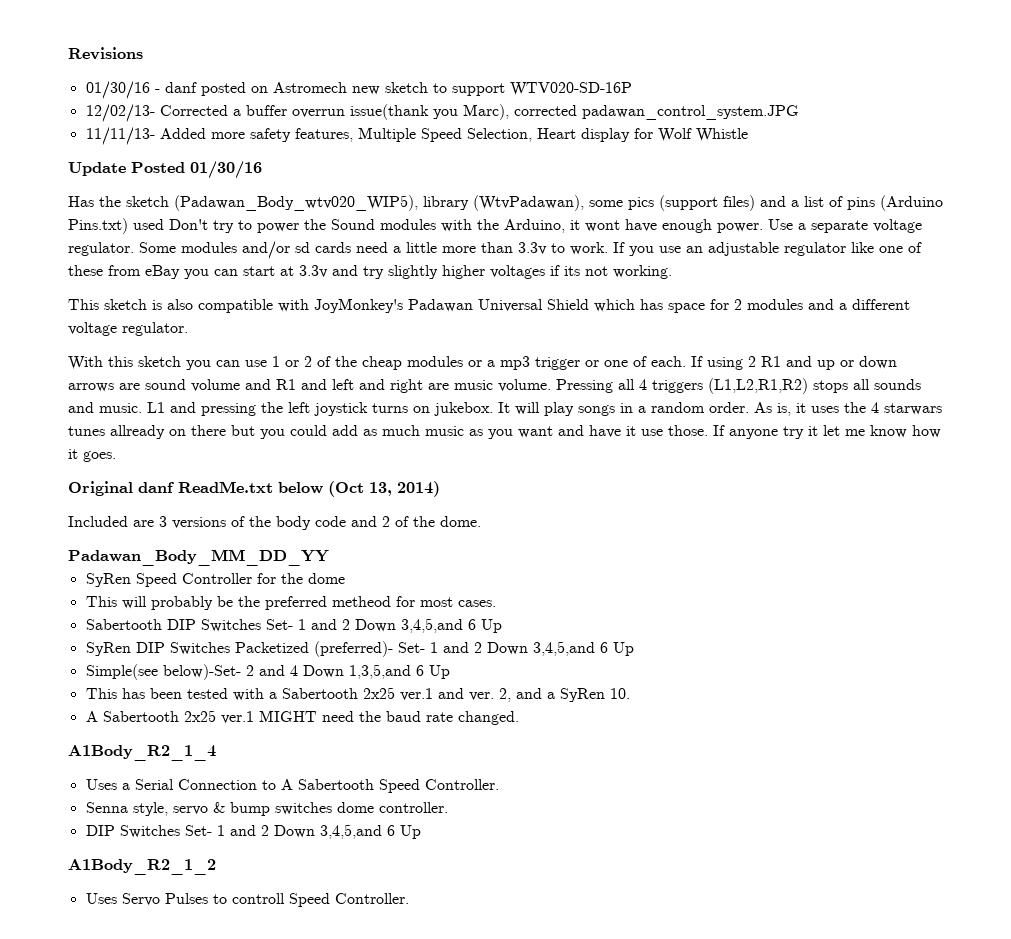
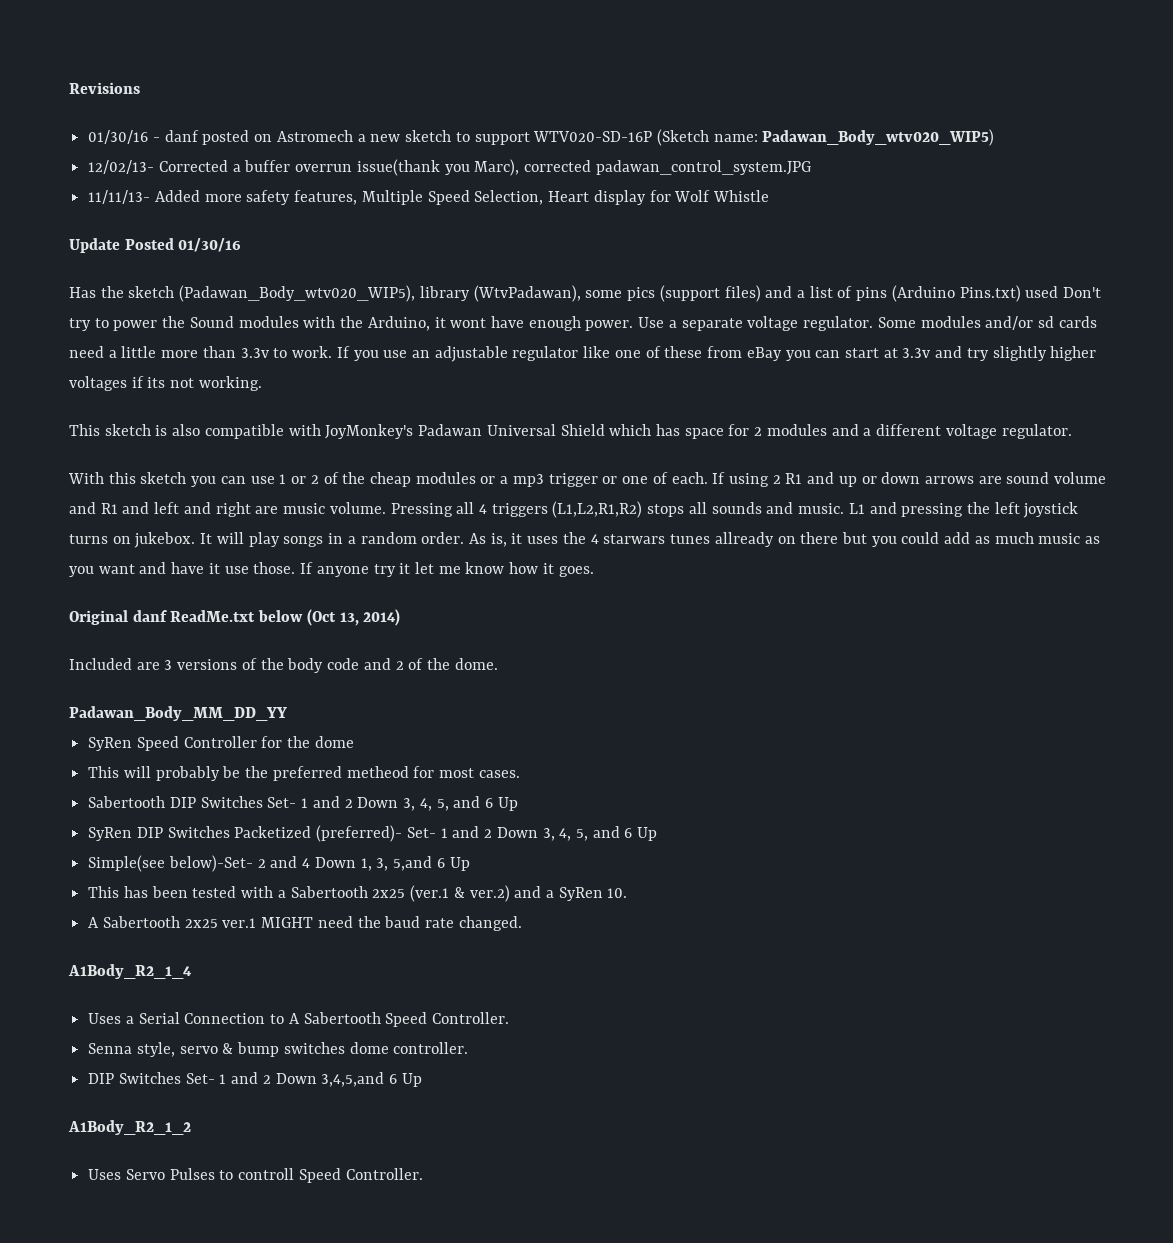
(347, 87) none -> [357,134,366,142] a
(632, 89) none -> [656,129,995,146] (Sketch name: Padawan_Body_wtv020_WIP5)
[400,618,463,633] 3,4,5,and -> [403,796,481,811] 3, 4, 5, and
[532,641,595,656] 3,4,5,and -> [542,826,620,841] 3, 4, 5, and
[348,664,411,679] 1,3,5,and -> [360,856,433,871] 1, 3, 5,and
[399,688,511,702] ver.1 and ver. 2, -> [410,885,510,902] (ver.1 & ver.2)

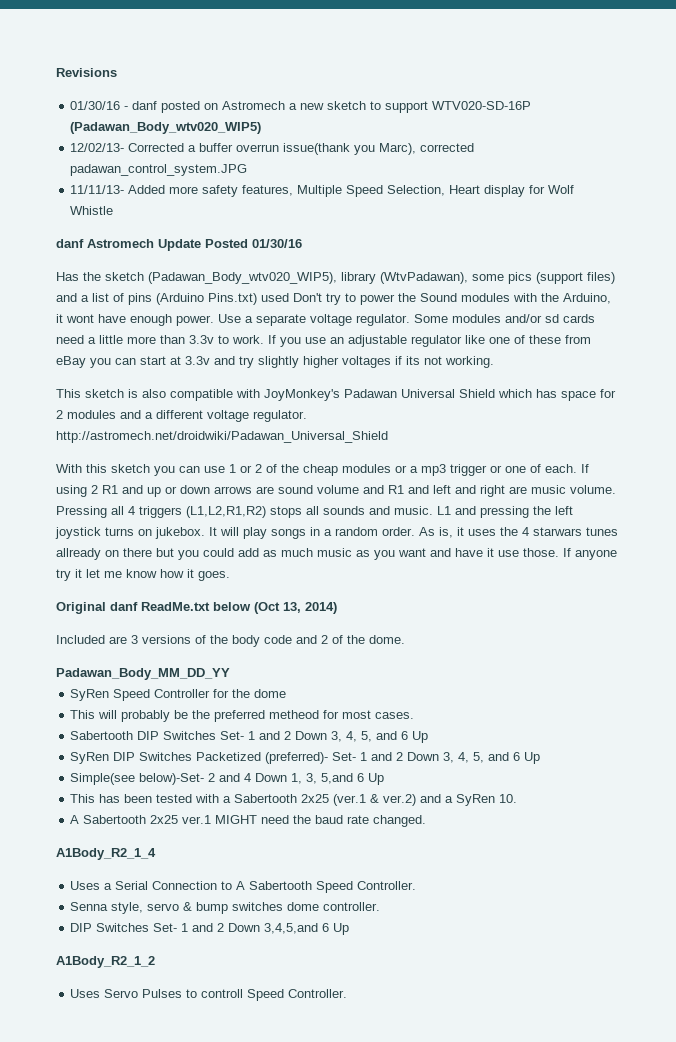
[656,129,995,146] (Sketch name: Padawan_Body_wtv020_WIP5) -> [70,122,262,134] (Padawan_Body_wtv020_WIP5)
(769, 196) none -> [56,239,154,248] danf Astromech
(1072, 431) none -> [56,431,388,443] http://astromech.net/droidwiki/Padawan_Universal_Shield

